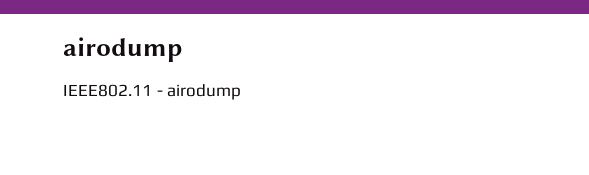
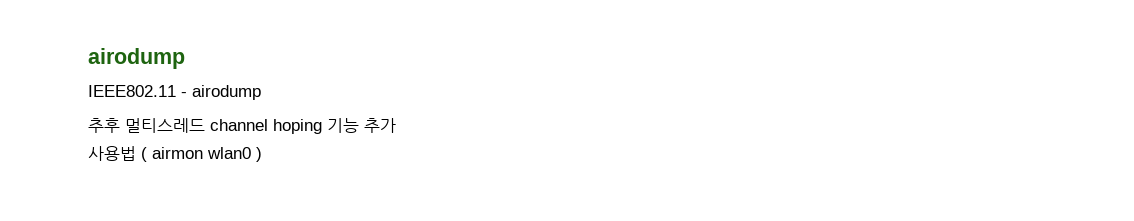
(242, 92) none -> [88,118,396,134] [88,146,262,162] // 추후 멀티스레드 channel hoping 기능 추가 // 사용법 ( airmon wlan0 )

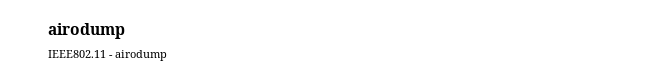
[88,118,396,134] [88,146,262,162] // 추후 멀티스레드 channel hoping 기능 추가 // 사용법 ( airmon wlan0 ) -> (167, 55) none

